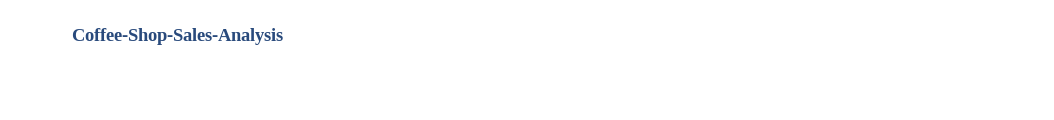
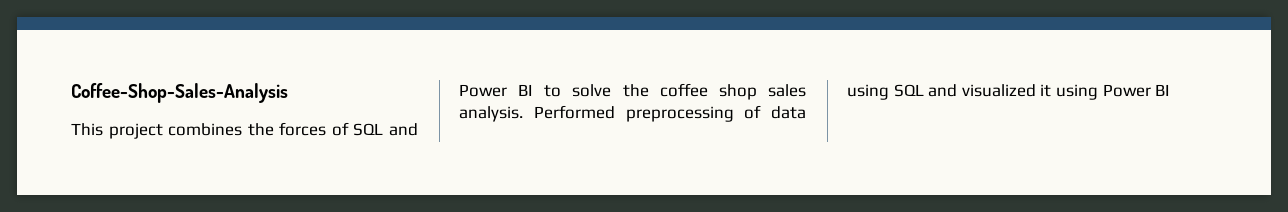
(283, 36) none -> [71,122,418,139] [459,83,806,100] [459,105,806,122] [847,84,1171,100] // This project combines the forces of SQL and Power BI to solve the coffee shop sales analysis. Performed preprocessing of data using SQL and visualized it using Power BI

